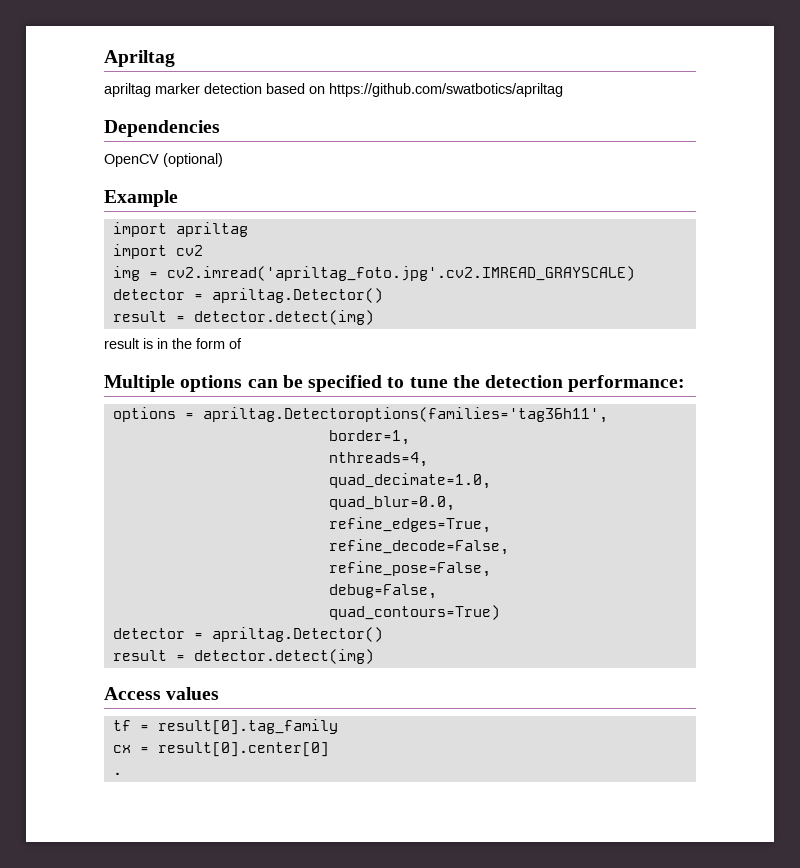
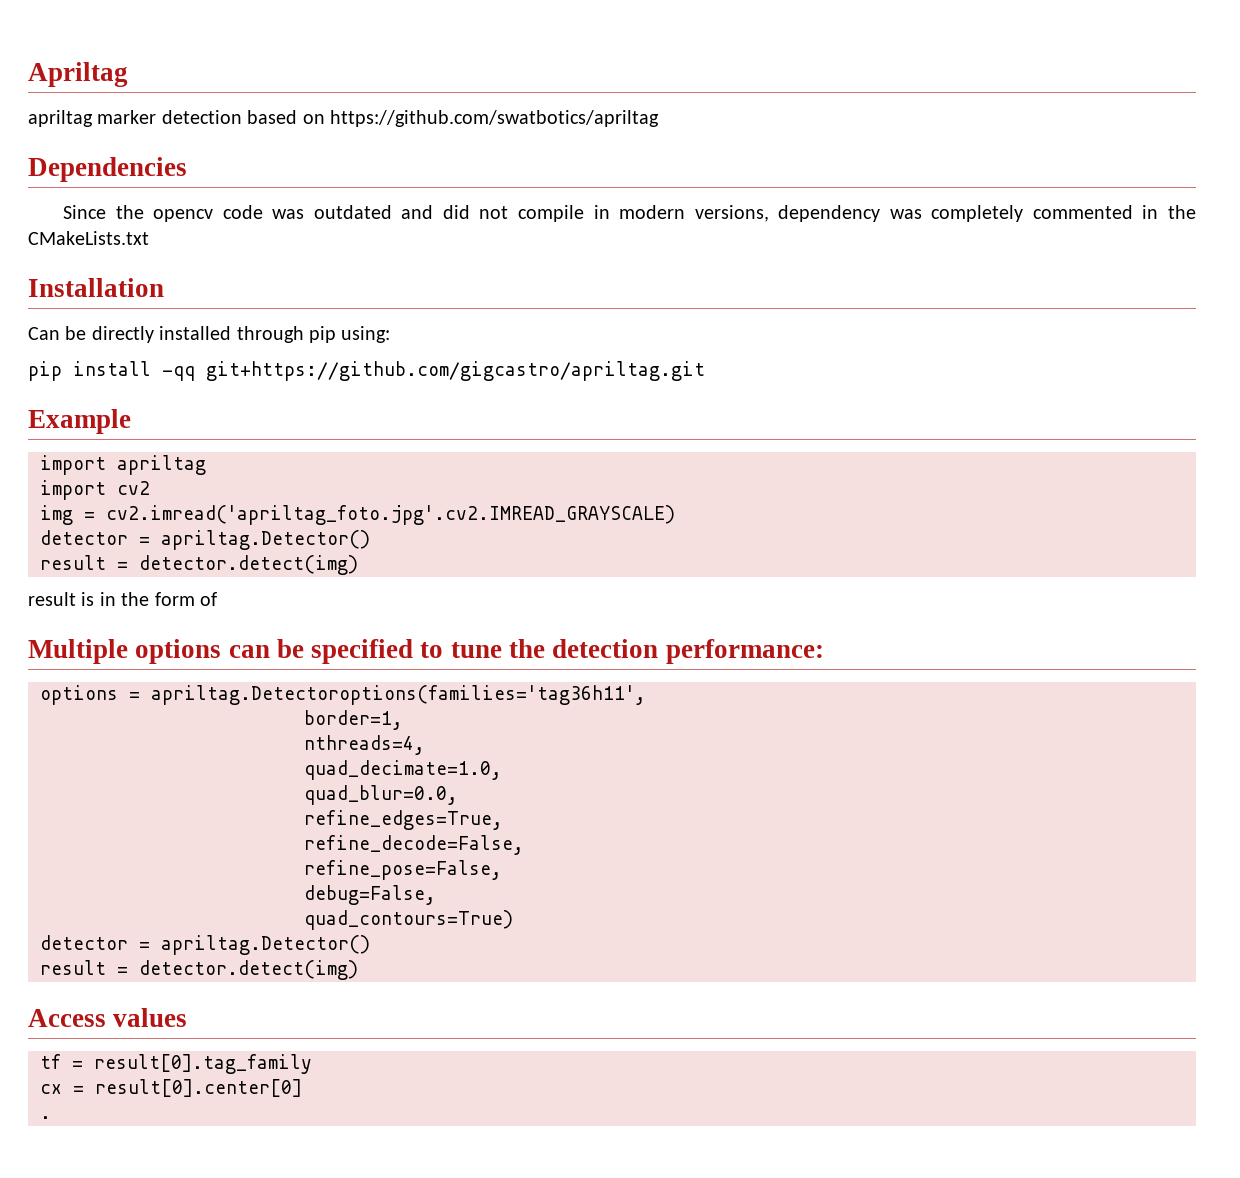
[104,153,223,167] OpenCV (optional) -> [63,205,1196,222] [28,231,149,245] [28,278,164,297] [28,326,391,343] [28,361,705,381] Since the opencv code was outdated and did not compile in modern versions, dependency was completely commented in the CMakeLists.txt // Installation // Can be directly installed through pip using: // pip install -qq git+https://github.com/gigcastro/apriltag.git

